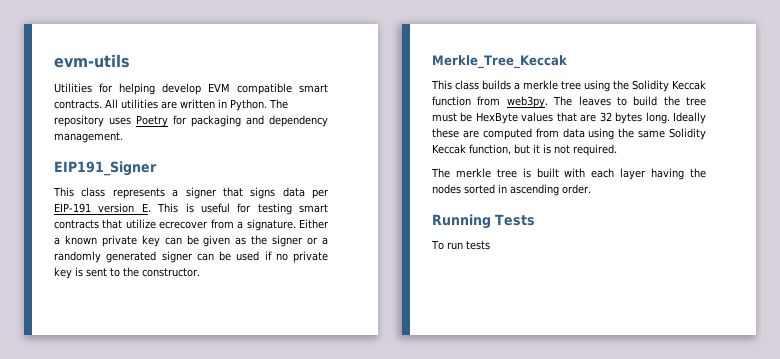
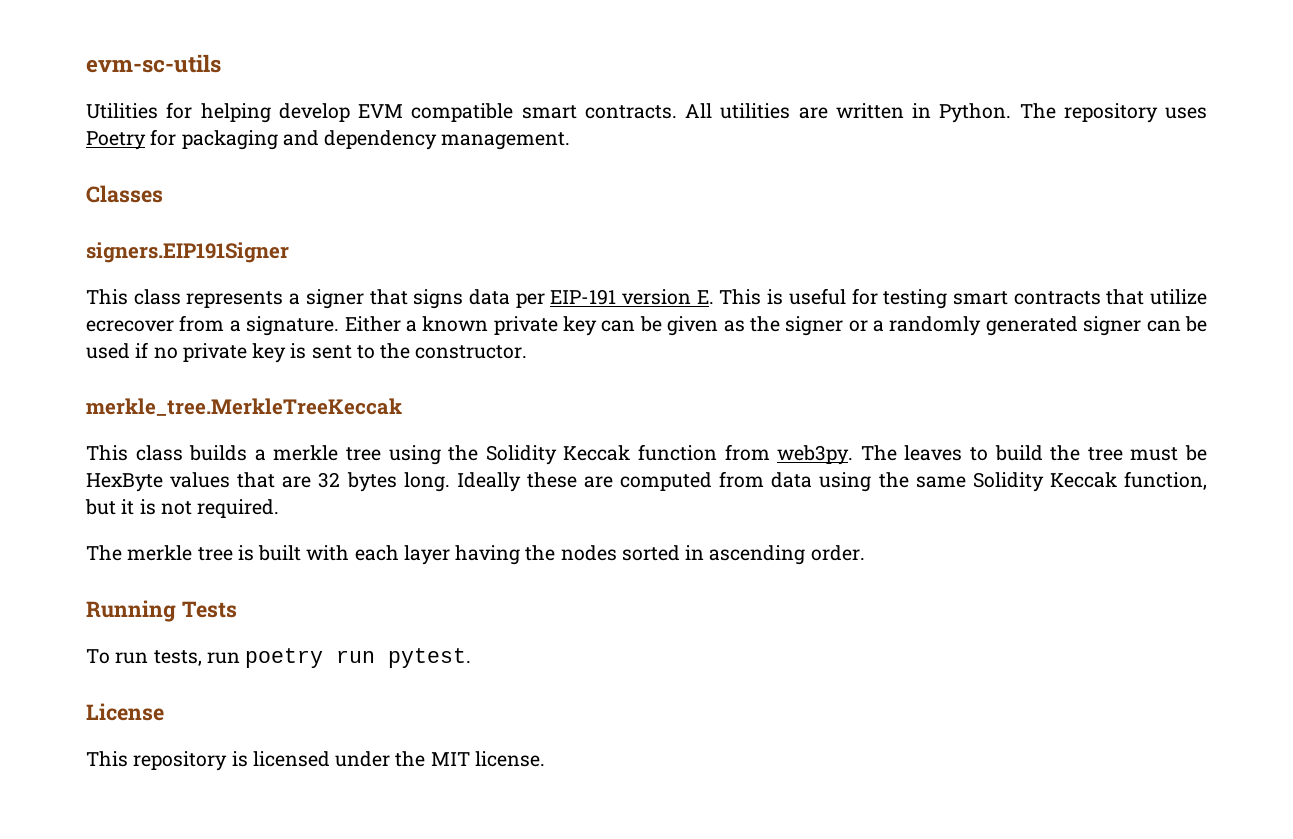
[54,54,130,68] evm-utils -> [86,54,221,73] evm-sc-utils
[54,161,157,176] EIP191_Signer -> [86,185,163,203] [86,242,289,263] Classes // signers.EIP191Signer
[432,55,567,69] Merkle_Tree_Keccak -> [86,398,402,416] merkle_tree.MerkleTreeKeccak
[465,241,490,250] tests -> [153,648,472,668] [86,703,164,721] [86,751,545,771] tests, run poetry run pytest. // License // This repository is licensed under the MIT license.

